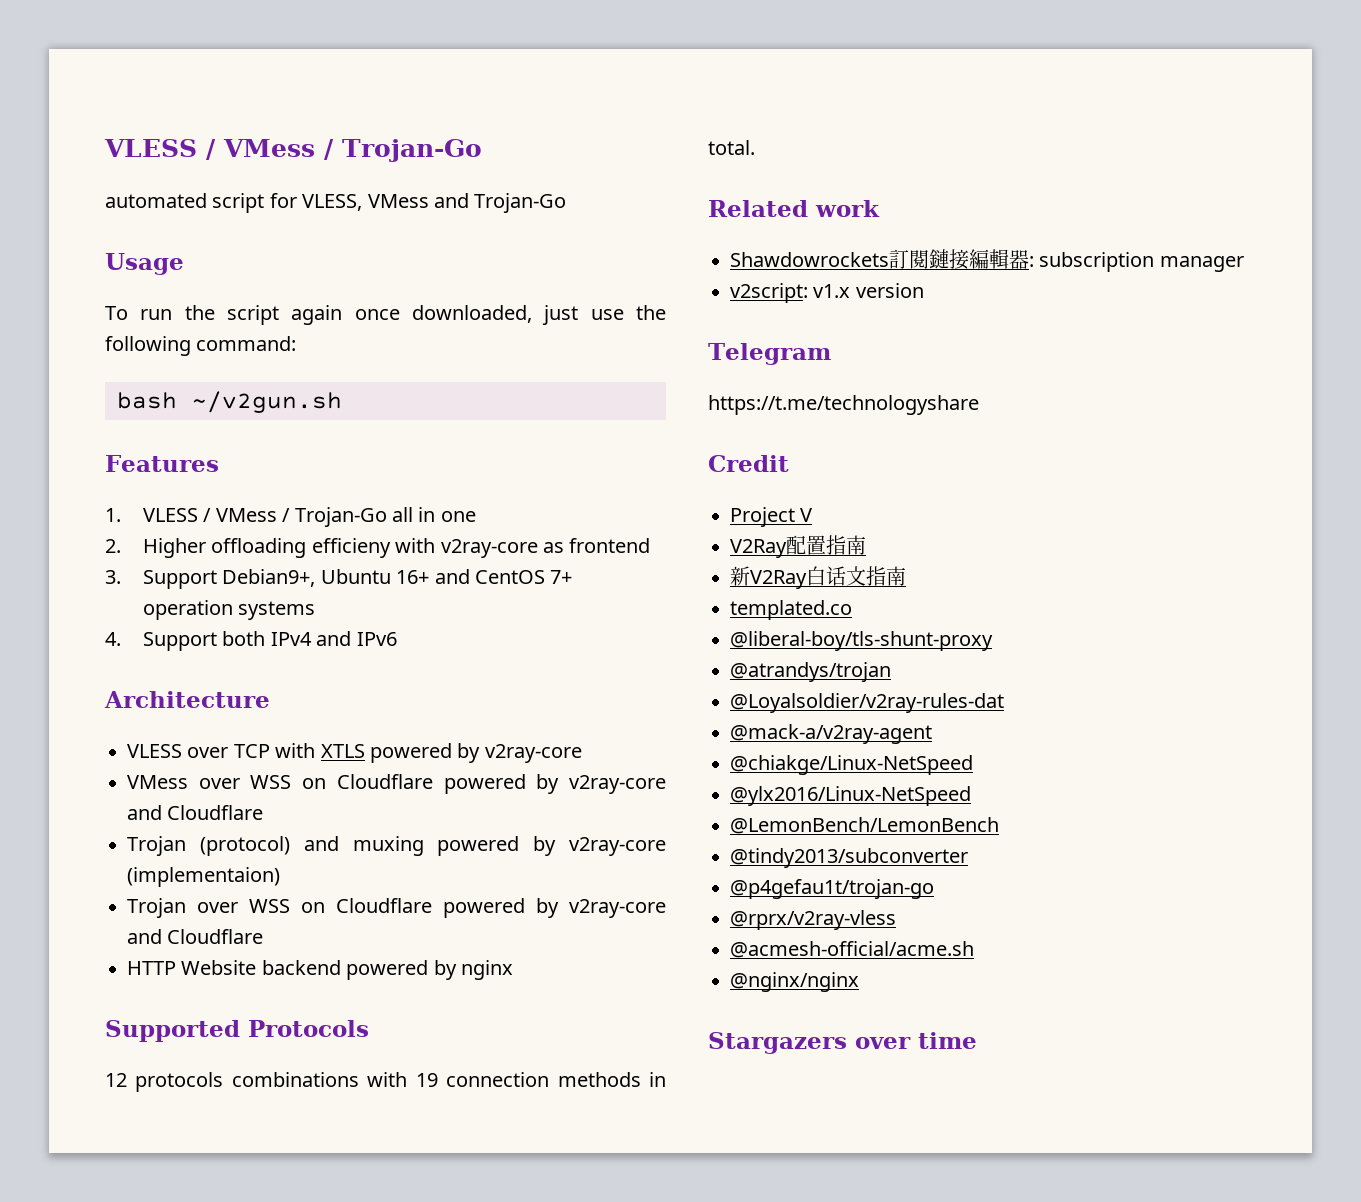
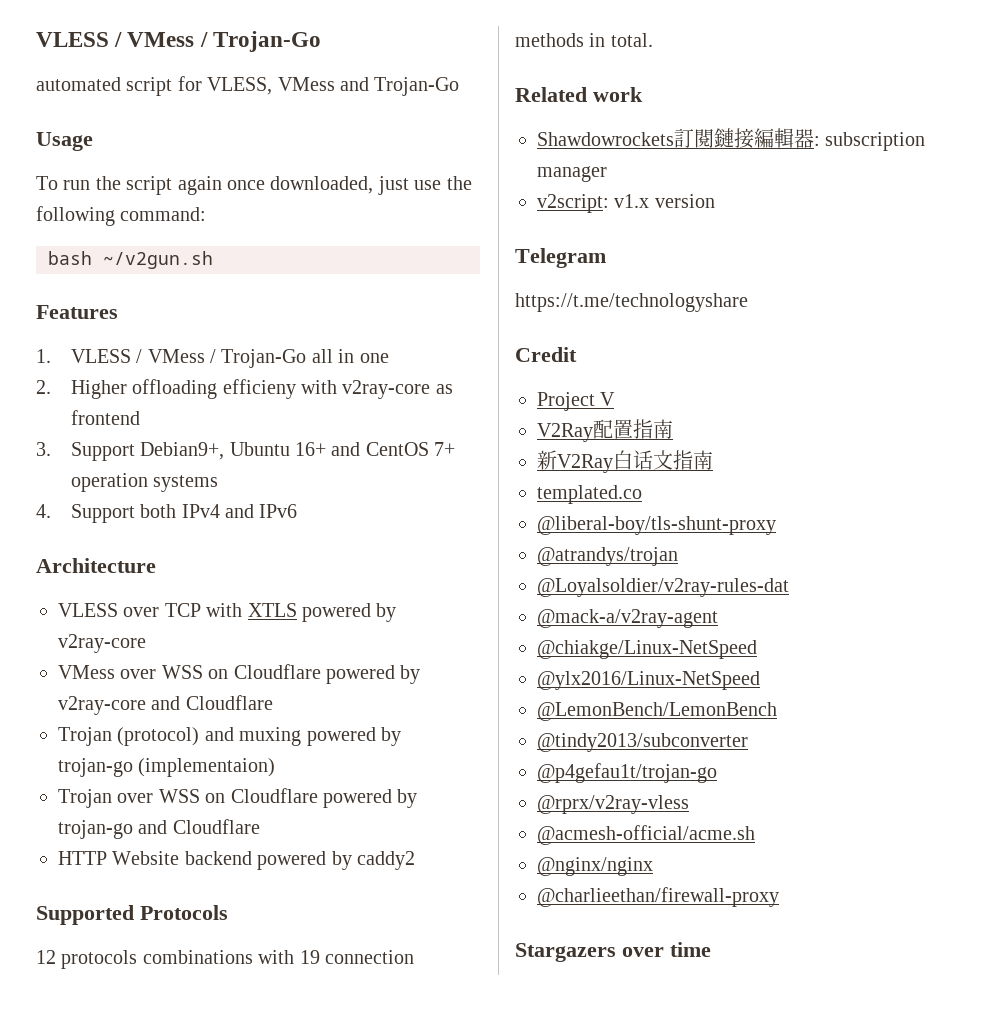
[568,837,666,856] v2ray-core -> [58,758,133,777] trojan-go
[569,899,666,918] v2ray-core -> [58,820,133,839] trojan-go
[461,960,513,980] nginx -> [357,851,415,870] caddy2
(859, 982) none -> [537,887,779,907] // @charlieethan/firewall-proxy

